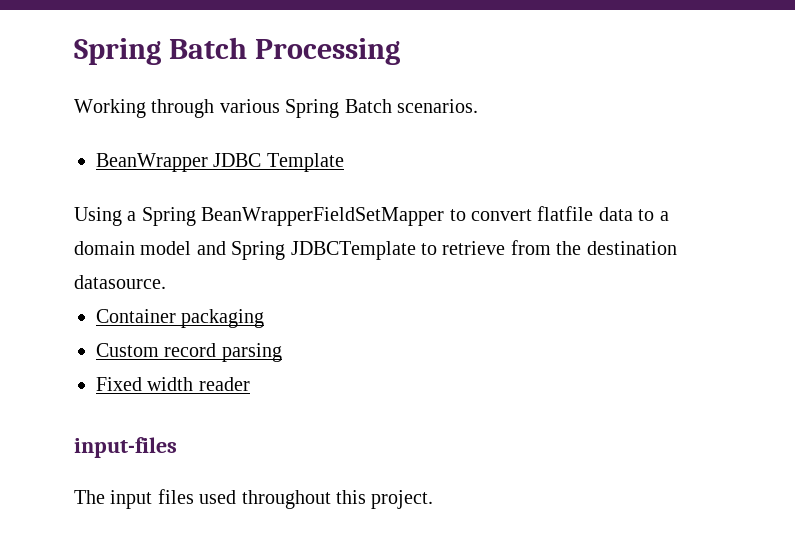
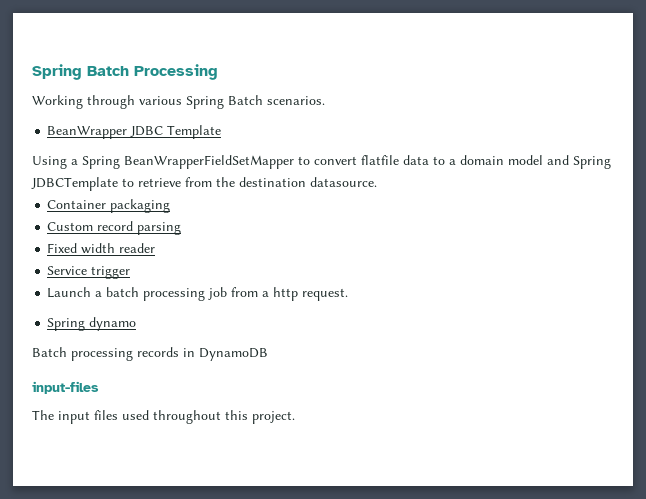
(250, 384) none -> [47,266,131,279] [47,287,349,301] [47,317,137,331] [32,347,268,361] // Service trigger // Launch a batch processing job from a http request. // Spring dynamo // Batch processing records in DynamoDB

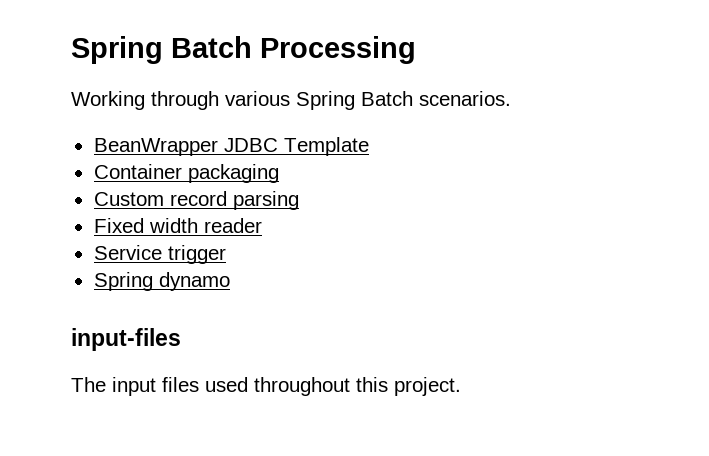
[32,155,611,169] [31,177,377,191] // Using a Spring BeanWrapperFieldSetMapper to convert flatfile data to a domain model and Spring JDBCTemplate to retrieve from the destination datasource. -> (369, 146) none
[47,287,349,301] [47,317,137,331] [32,347,268,361] Launch a batch processing job from a http request. // Spring dynamo // Batch processing records in DynamoDB -> [93,272,230,291] Spring dynamo

